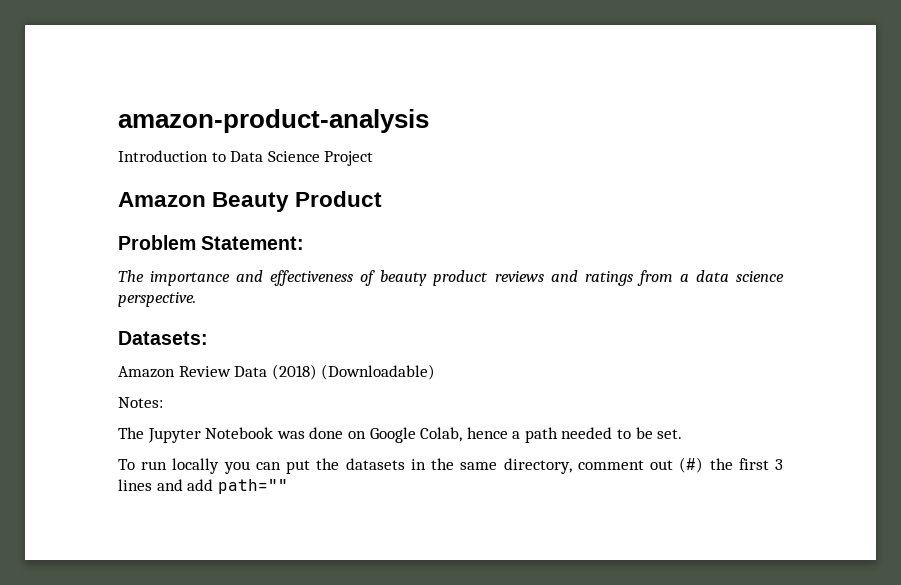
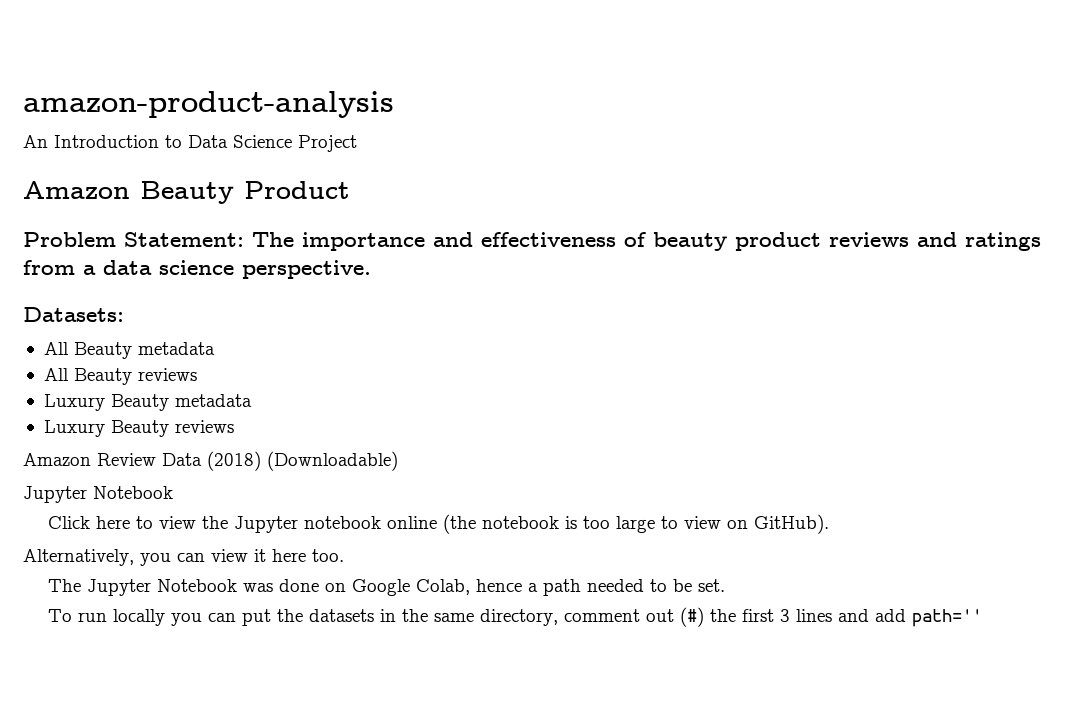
(429, 121) none -> [23,135,48,148] An
(305, 243) // -> (244, 239) none
(208, 338) none -> [43,342,215,359] [43,368,197,385] [43,394,252,411] [43,420,234,437] // All Beauty metadata // All Beauty reviews // Luxury Beauty metadata // Luxury Beauty reviews
[118,397,163,408] Notes: -> [23,486,173,503] [48,514,830,534] [23,549,344,566] Jupyter Notebook // Click here to view the Jupyter notebook online (the notebook is too large to view on GitHub). // Alternatively, you can view it here too.
[217,479,288,494] path="" -> [912,609,983,627] path=''

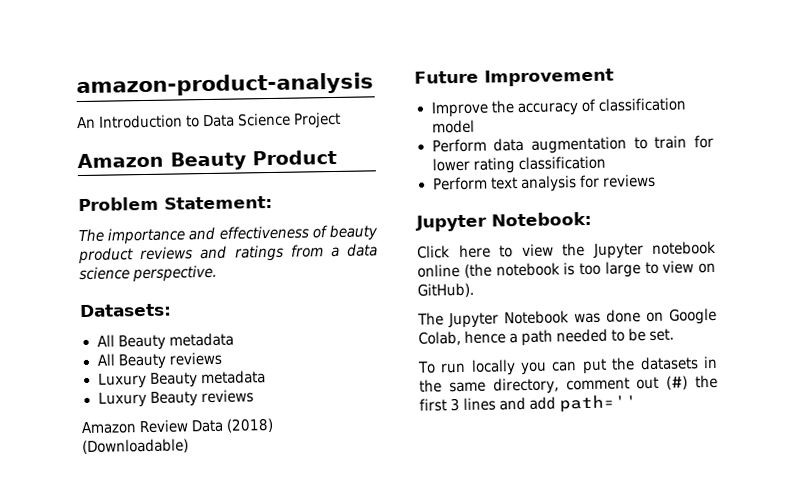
(244, 239) none -> (273, 202) //
[23,486,173,503] // Jupyter Notebook -> [414,68,614,87] [430,97,686,118] [431,119,475,134] [431,134,714,154] [431,155,606,174] [431,173,656,193] [415,211,592,232] // Future Improvement // Improve the accuracy of classification model // Perform data augmentation to train for lower rating classification // Perform text analysis for reviews // Jupyter Notebook:
[23,549,344,566] // Alternatively, you can view it here too. -> (474, 290) none

